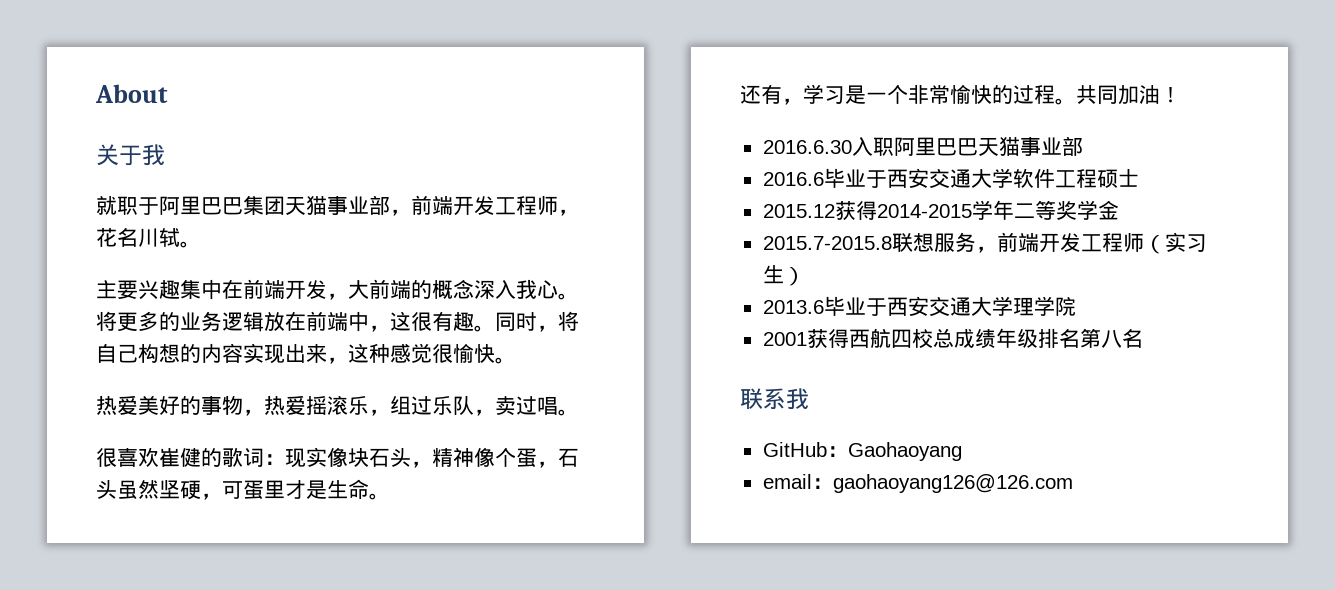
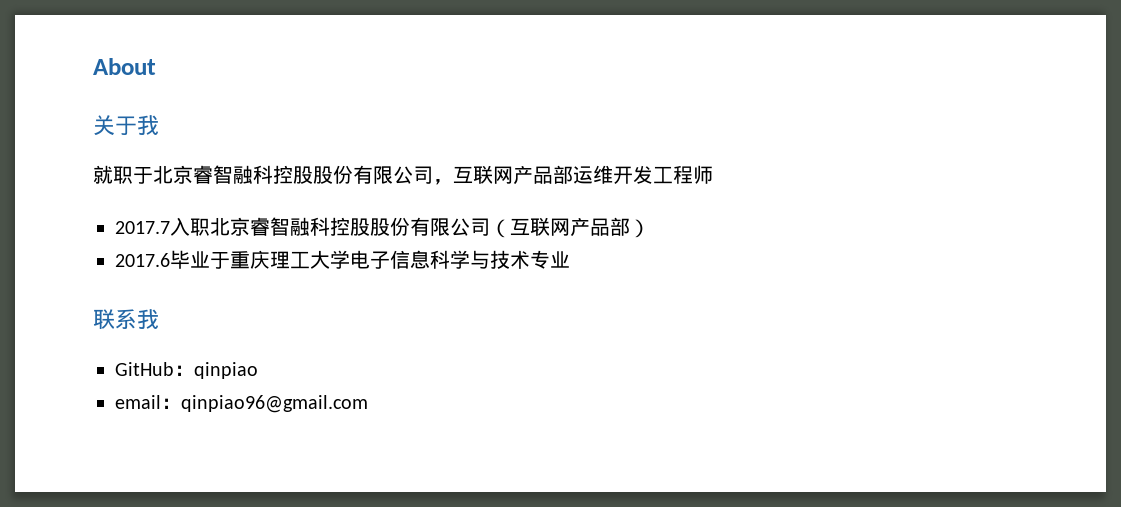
[159,195,579,216] [96,228,201,248] [96,279,579,300] [96,311,579,332] [96,343,516,364] [96,395,579,416] [96,447,579,468] [96,479,390,500] [740,84,1181,105] [762,136,1083,156] [762,168,1139,189] [762,200,1119,221] [762,232,1207,254] [762,265,805,286] [762,296,1076,317] [762,328,1143,349] 阿里巴巴集团天猫事业部，前端开发工程师，花名川轼。 // 主要兴趣集中在前端开发，大前端的概念深入我心。将更多的业务逻辑放在前端中，这很有趣。同时，将自己构想的内容实现出来，这种感觉很愉快。 // 热爱美好的事物，热爱摇滚乐，组过乐队，卖过唱。 // 很喜欢崔健的歌词：现实像块石头，精神像个蛋，石头虽然坚硬，可蛋里才是生命。 // 还有，学习是一个非常愉快的过程。共同加油！ // 2016.6.30入职阿里巴巴天猫事业部 // 2016.6毕业于西安交通大学软件工程硕士 // 2015.12获得2014-2015学年二等奖学金 // 2015.7-2015.8联想服务，前端开发工程师（实习生） // 2013.6毕业于西安交通大学理学院 // 2001获得西航四校总成绩年级排名第八名 -> [153,165,713,185] [115,217,650,238] [115,250,570,269] 北京睿智融科控股股份有限公司，互联网产品部运维开发工程师 // 2017.7入职北京睿智融科控股股份有限公司（互联网产品部） // 2017.6毕业于重庆理工大学电子信息科学与技术专业
[847,442,962,461] Gaohaoyang -> [194,362,258,379] qinpiao
[832,474,1073,493] gaohaoyang126@126.com -> [181,395,368,413] qinpiao96@gmail.com

